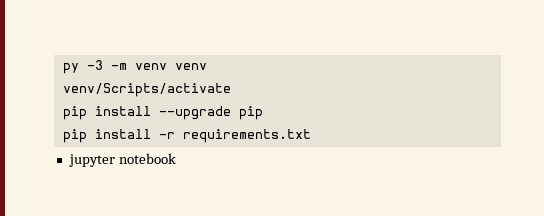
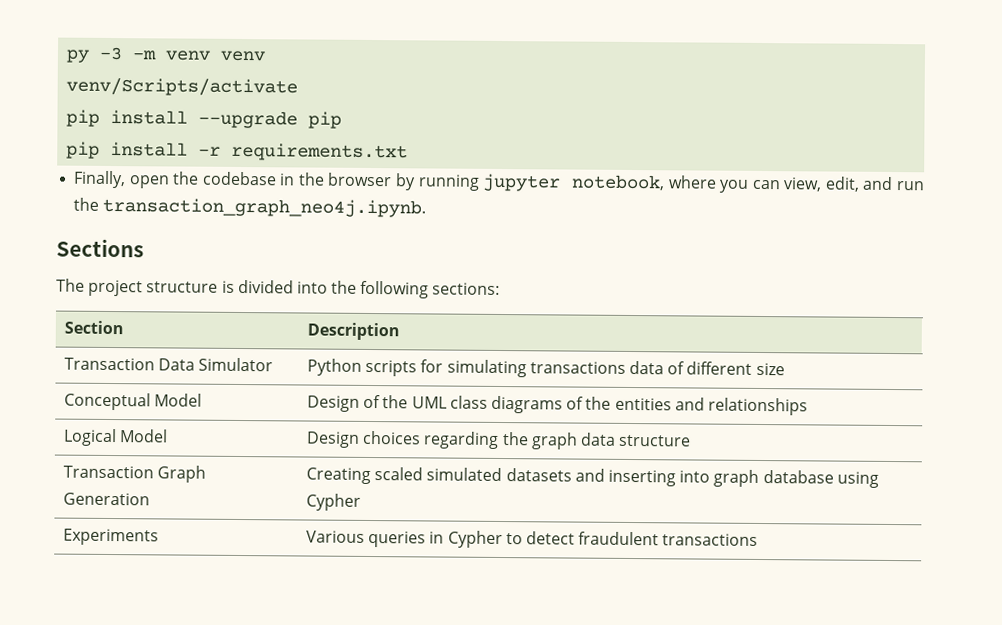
[68,153,176,167] jupyter notebook -> [73,170,925,193] [73,197,427,218] [56,238,144,258] [56,278,501,299] [64,320,125,335] [307,322,401,341] [64,357,274,372] [307,358,785,378] [64,392,203,411] [307,394,808,416] [63,428,169,447] [306,430,692,450] [63,465,207,483] [63,492,151,506] [306,467,879,488] [306,493,362,511] [63,528,160,546] [306,530,759,549] Finally, open the codebase in the browser by running jupyter notebook, where you can view, edit, and run the transaction_graph_neo4j.ipynb. // Sections // The project structure is divided into the following sections: // Section | Description // Transaction Data Simulator | Python scripts for simulating transactions data of different size // Conceptual Model | Design of the UML class diagrams of the entities and relationships // Logical Model | Design choices regarding the graph data structure // Transaction Graph Generation | Creating scaled simulated datasets and inserting into graph database using Cypher // Experiments | Various queries in Cypher to detect fraudulent transactions

